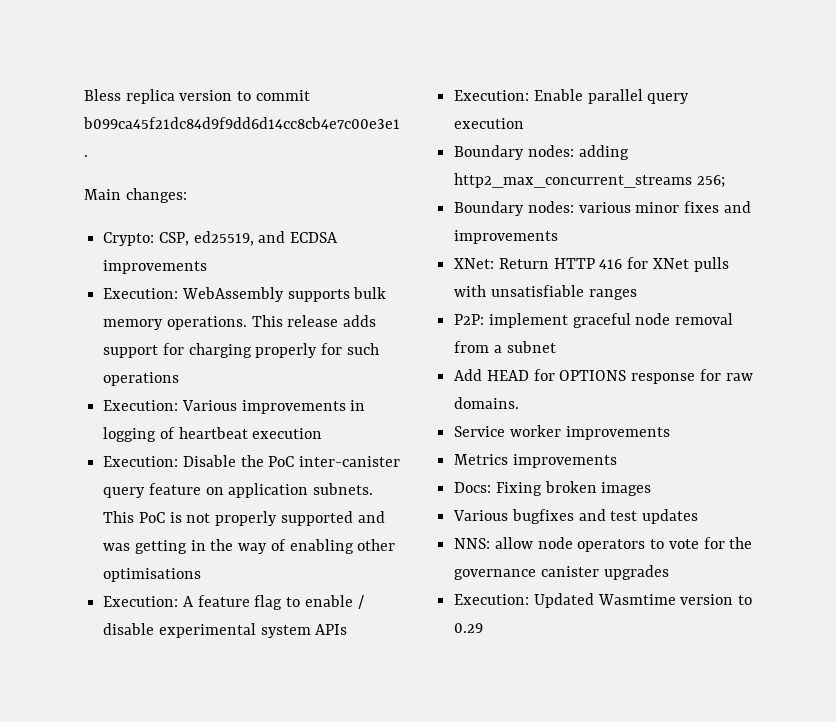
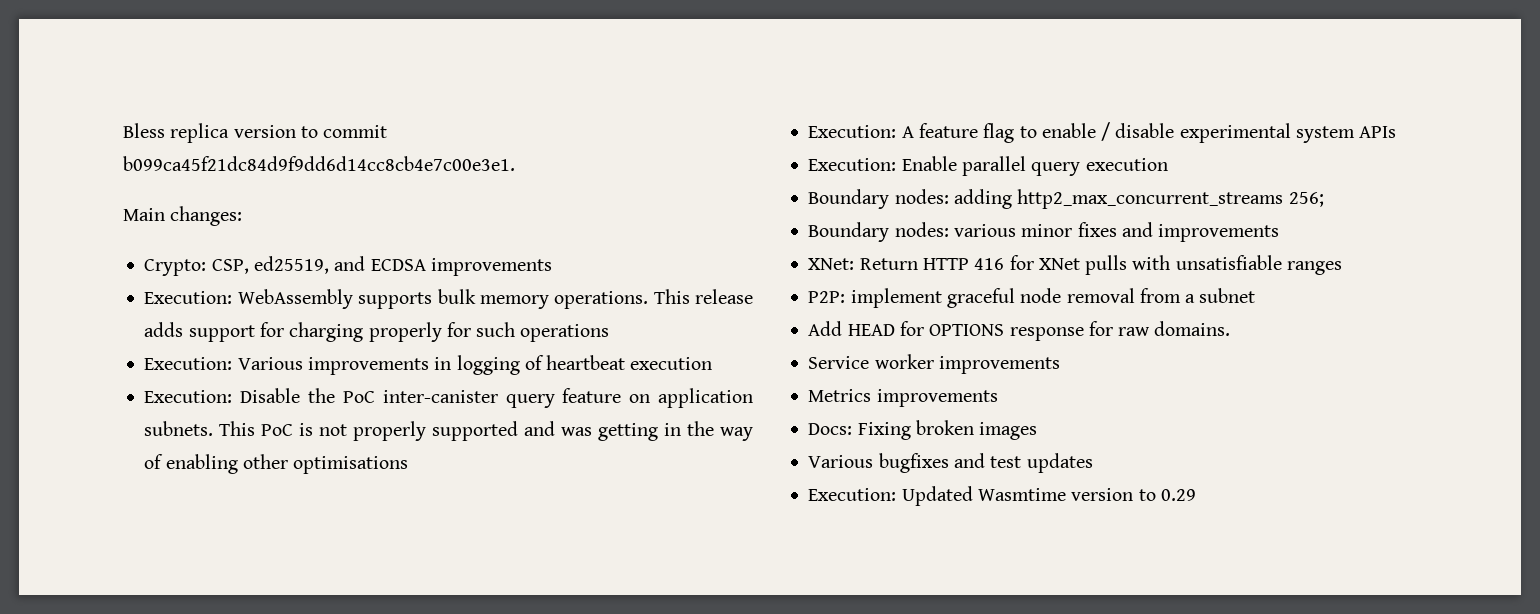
[454,537,753,552] [454,565,669,580] // NNS: allow node operators to vote for the governance canister upgrades -> (1093, 463) none

